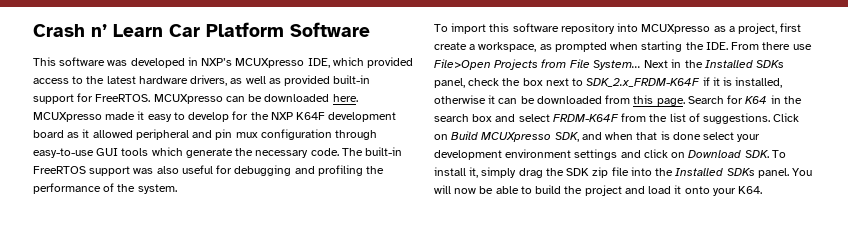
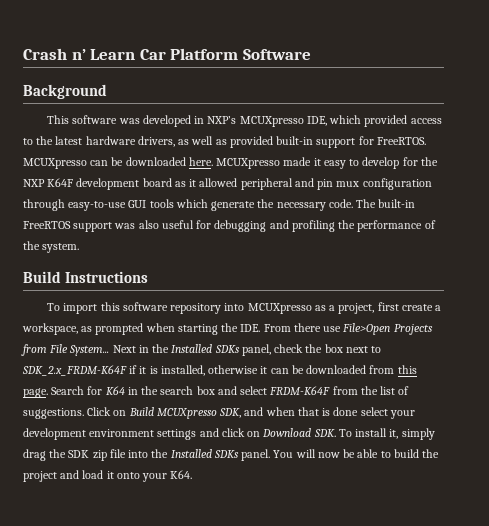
(370, 29) none -> [23,84,107,99] // Background
(177, 189) none -> [23,271,149,283] // Build Instructions

